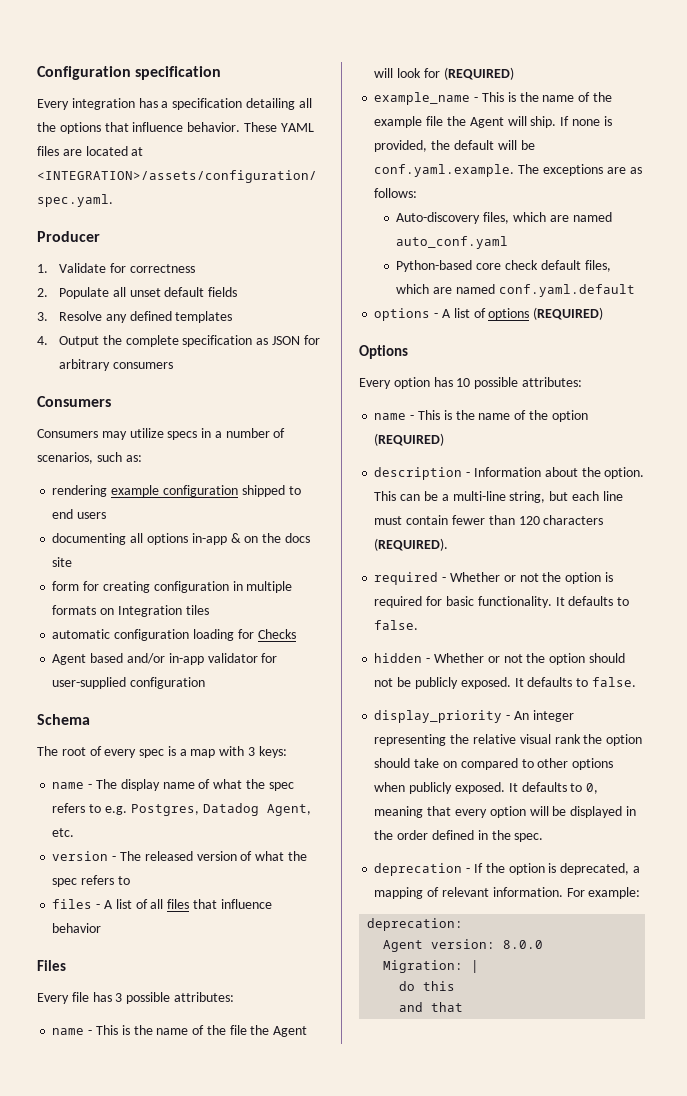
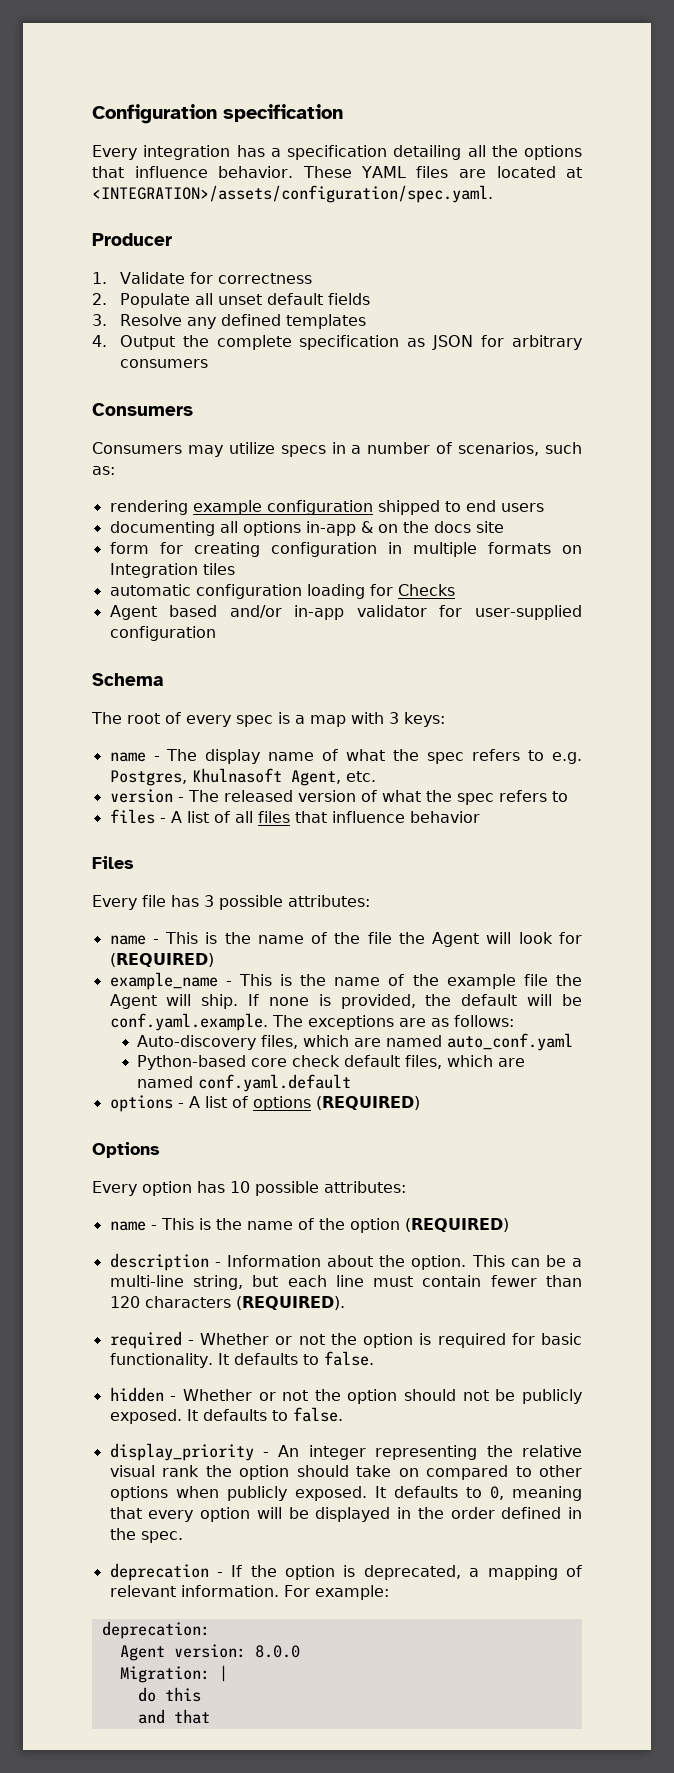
[202,803,259,816] Datadog -> [191,768,282,783] Khulnasoft

